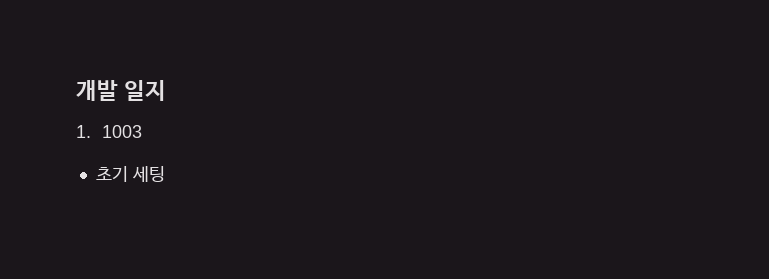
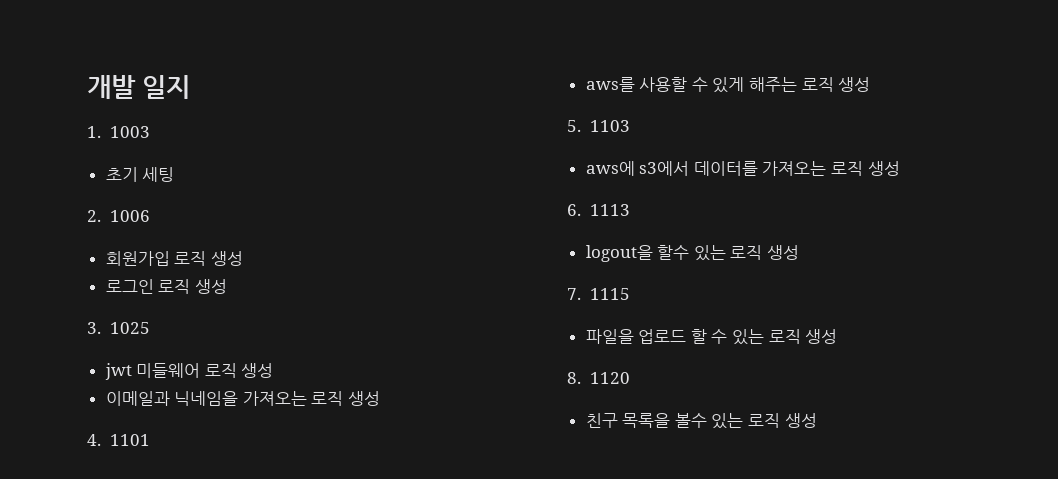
(165, 174) none -> [87,210,150,222] [105,251,243,266] [105,279,227,294] [87,322,150,334] [104,363,274,380] [105,391,381,406] [87,434,150,446] [585,77,871,93] [567,120,630,132] [585,161,900,176] [567,204,630,216] [585,245,800,262] [567,288,630,300] [585,329,838,345] [567,372,630,384] [585,413,817,429] // 2. 1006 // 회원가입 로직 생성 // 로그인 로직 생성 // 3. 1025 // jwt 미들웨어 로직 생성 // 이메일과 닉네임을 가져오는 로직 생성 // 4. 1101 // aws를 사용할 수 있게 해주는 로직 생성 // 5. 1103 // aws에 s3에서 데이터를 가져오는 로직 생성 // 6. 1113 // logout을 할수 있는 로직 생성 // 7. 1115 // 파일을 업로드 할 수 있는 로직 생성 // 8. 1120 // 친구 목록을 볼수 있는 로직 생성

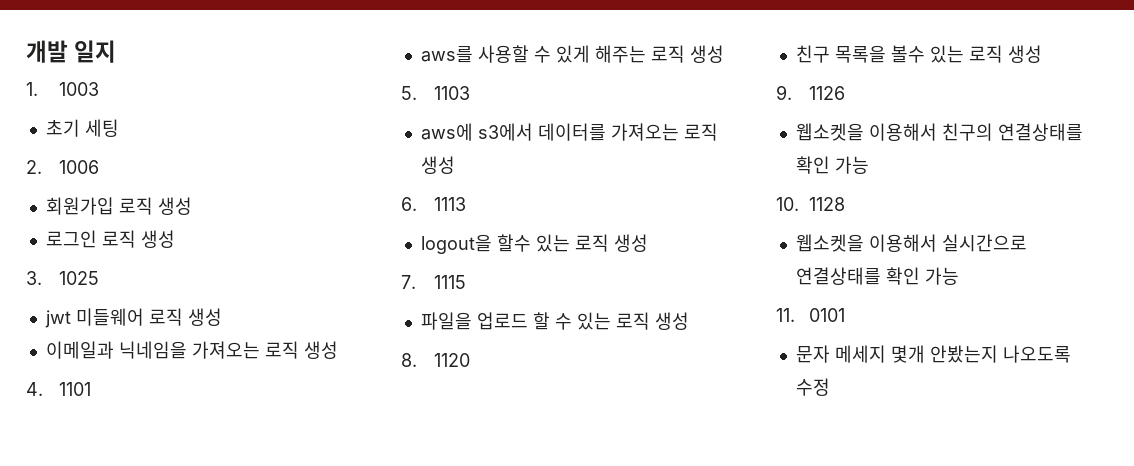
(817, 420) none -> [776,85,845,100] [795,123,1083,141] [795,156,869,174] [776,197,845,211] [795,234,1027,252] [795,267,959,285] [776,308,845,322] [795,345,1071,363] [795,378,830,396] // 9. 1126 // 웹소켓을 이용해서 친구의 연결상태를 확인 가능 // 10. 1128 // 웹소켓을 이용해서 실시간으로 연결상태를 확인 가능 // 11. 0101 // 문자 메세지 몇개 안봤는지 나오도록 수정

